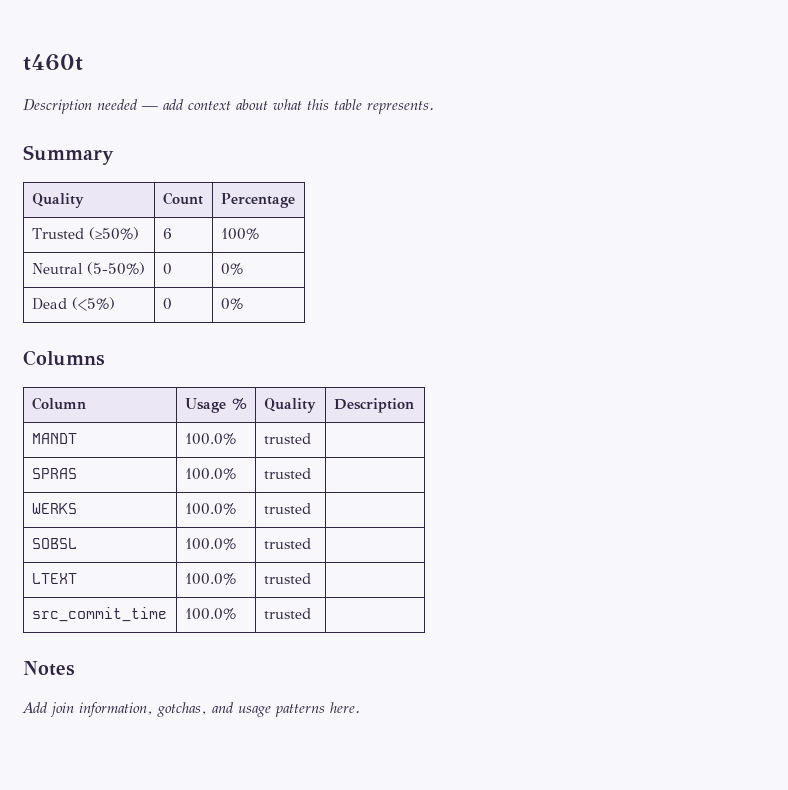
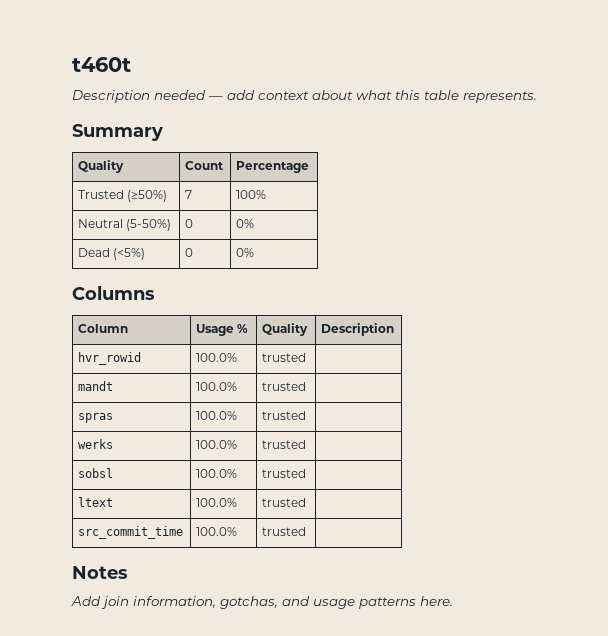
[162,228,172,239] 6 -> [185,190,193,199] 7
[31,433,77,444] [184,433,236,445] [263,433,311,444] [31,468,77,479] [184,468,236,480] [263,468,311,479] [31,503,77,514] [184,503,236,515] [263,503,311,514] [31,538,77,549] [184,538,236,550] [263,538,311,549] [31,573,77,584] MANDT | 100.0% | trusted | // SPRAS | 100.0% | trusted | // WERKS | 100.0% | trusted | // SOBSL | 100.0% | trusted | // LTEXT -> [78,352,142,365] [196,353,238,362] [262,353,307,362] [78,381,114,391] [196,382,238,391] [262,382,307,391] [78,413,114,423] [196,411,238,420] [262,411,307,420] [78,439,114,449] [196,440,238,449] [262,440,307,449] [78,468,114,478] [196,469,238,478] [262,469,307,478] [78,497,114,507] hvr_rowid | 100.0% | trusted | // mandt | 100.0% | trusted | // spras | 100.0% | trusted | // werks | 100.0% | trusted | // sobsl | 100.0% | trusted | // ltext

